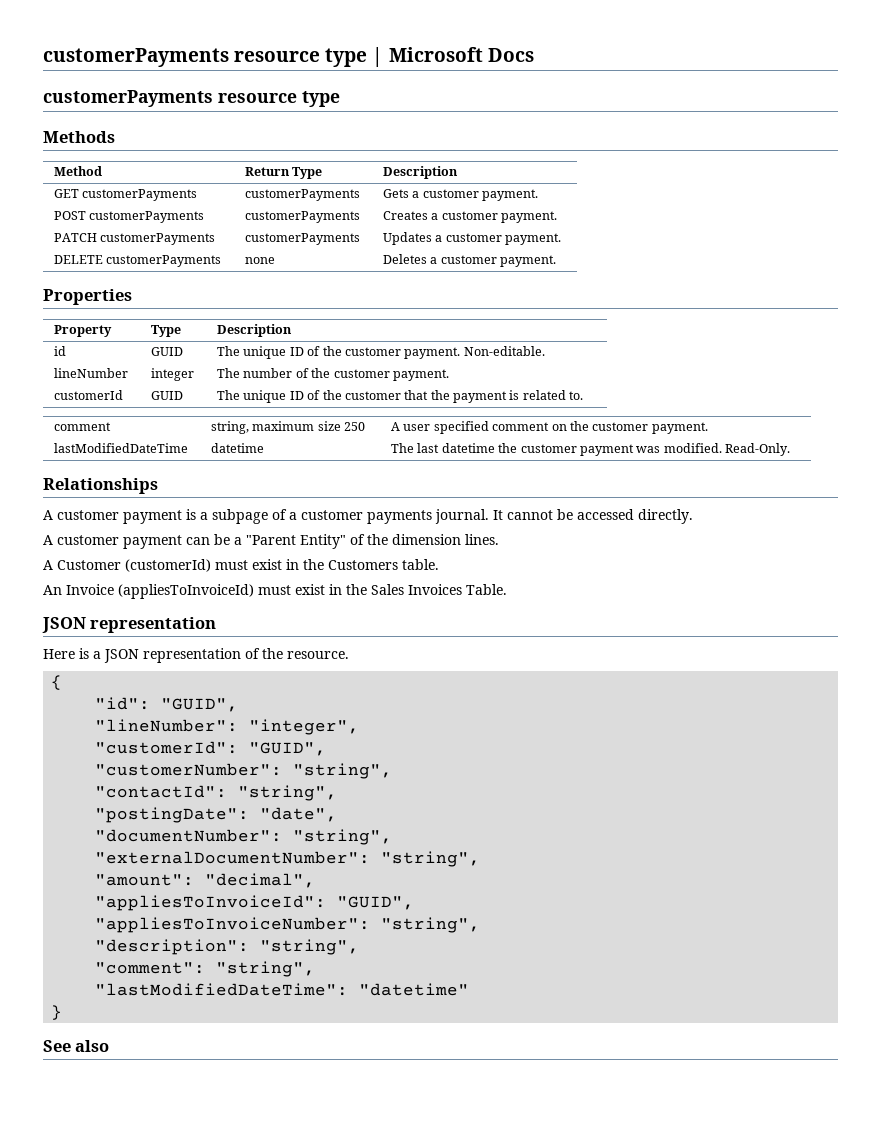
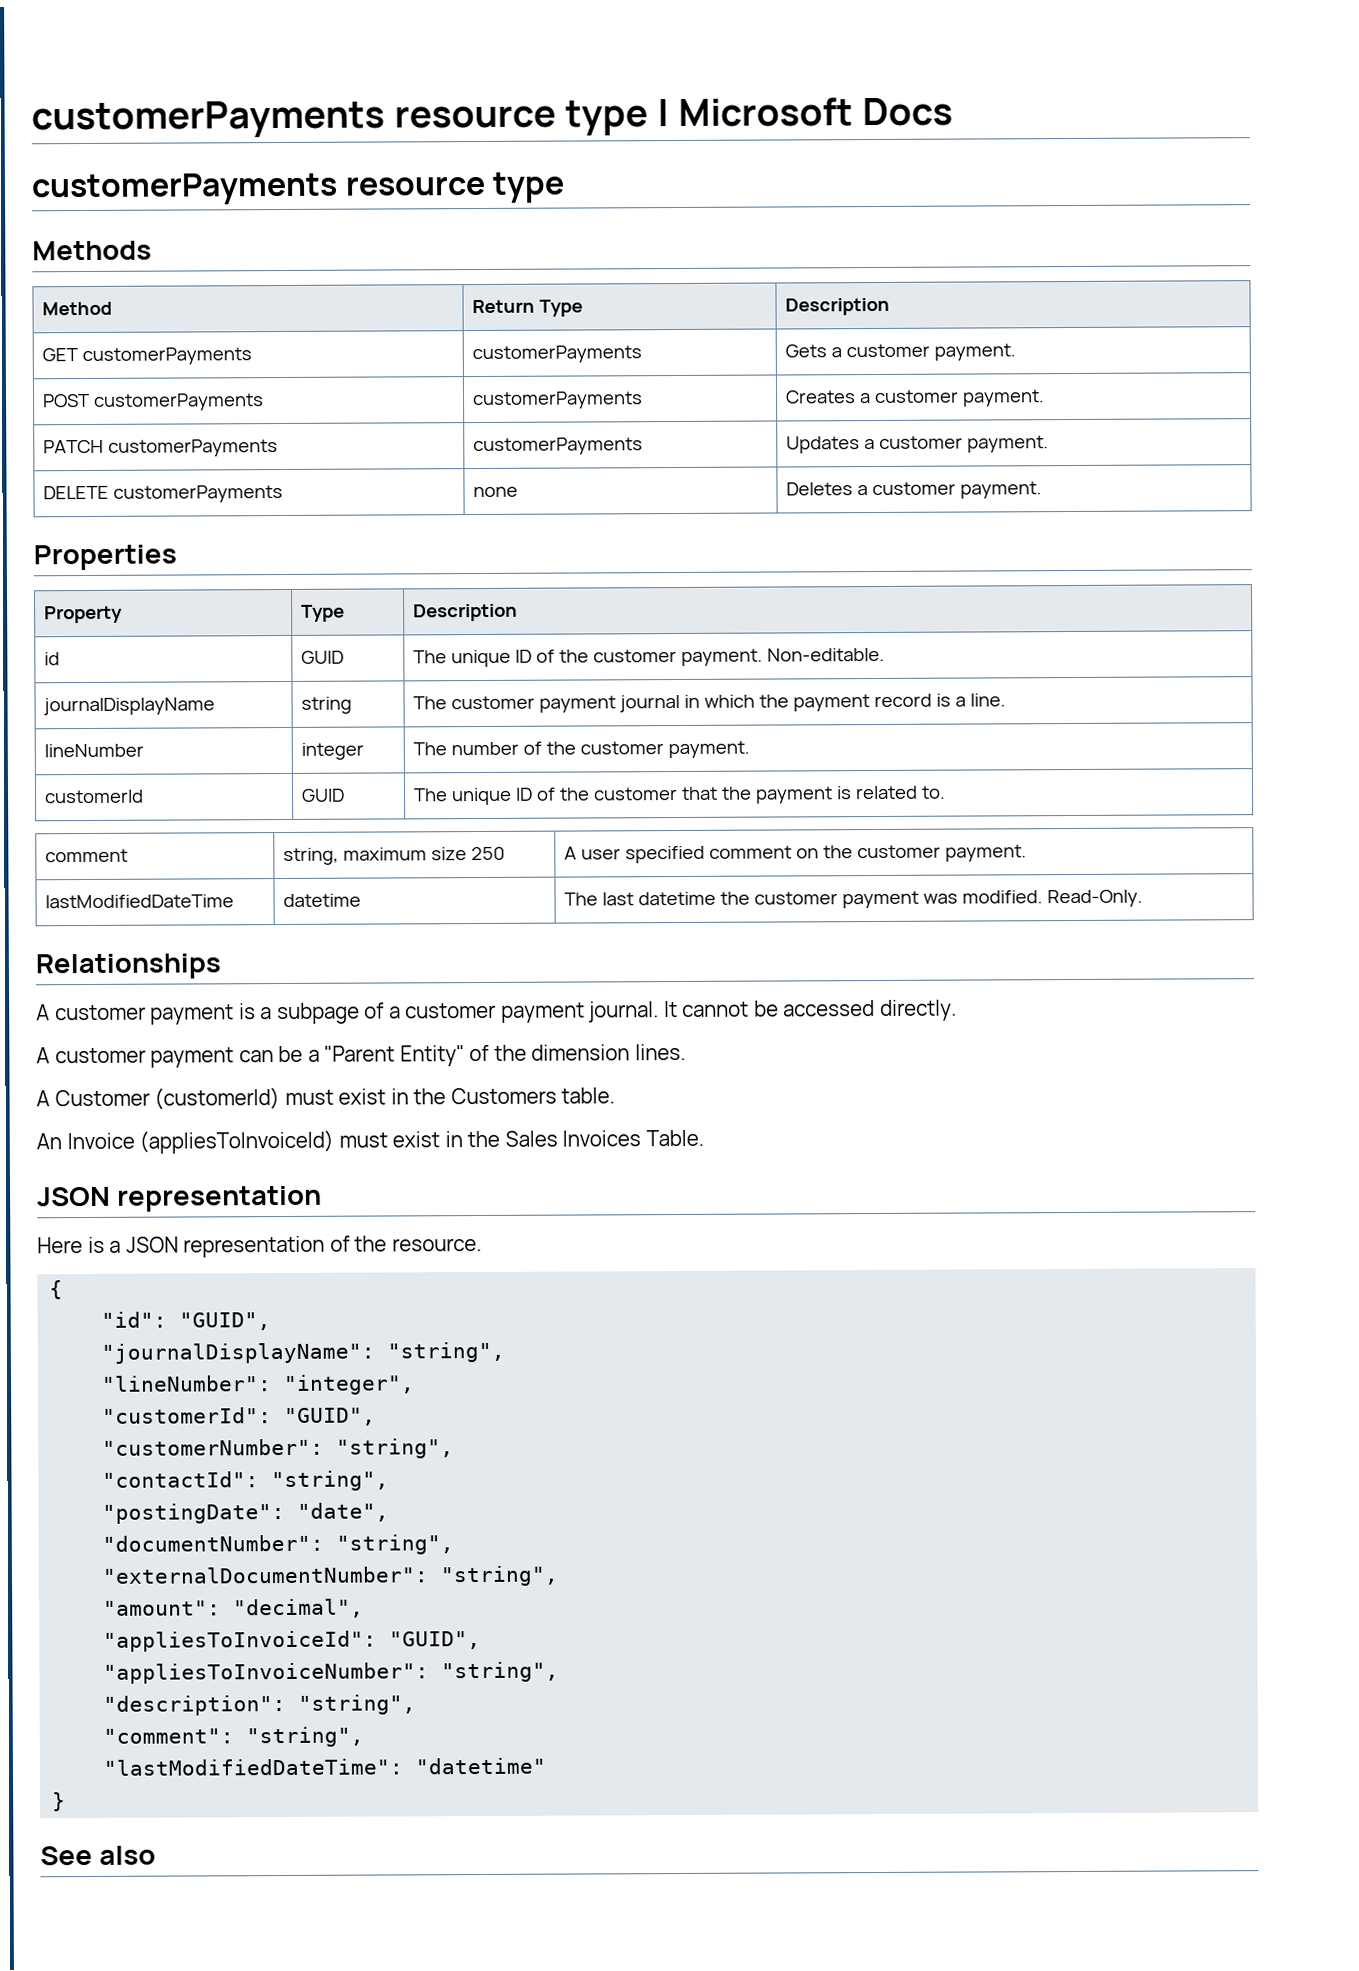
(545, 351) none -> [42,697,215,716] [300,696,352,714] [412,693,1006,713] // journalDisplayName | string | The customer payment journal in which the payment record is a line.
[367,510,432,524] payments -> [500,1002,585,1023] payment
(239, 705) none -> [101,1341,506,1364] // "journalDisplayName": "string",

